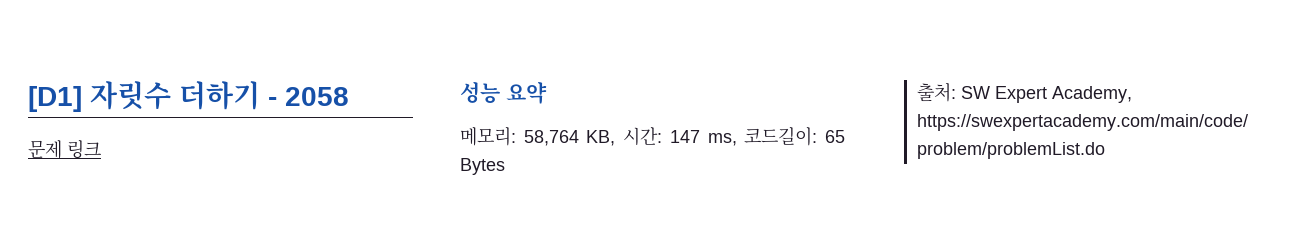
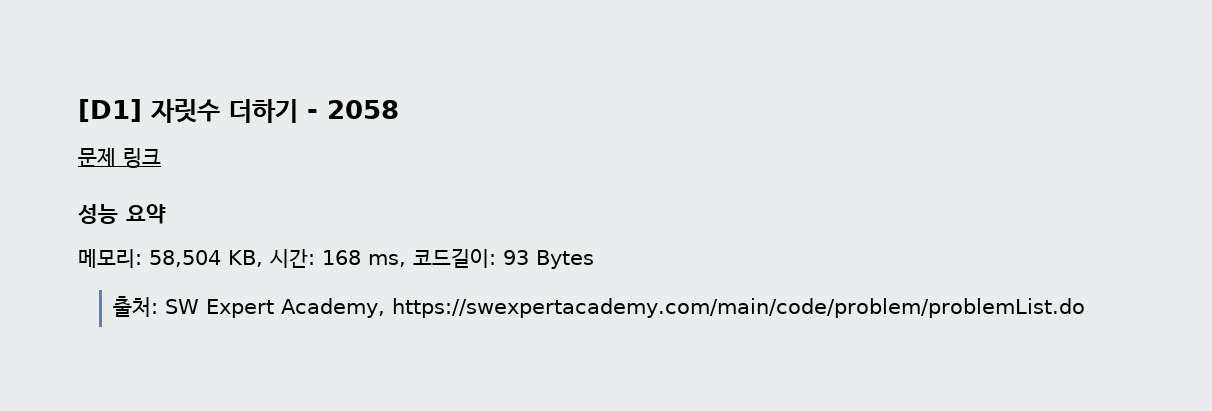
[523,130,579,146] 58,764 -> [149,250,221,267] 58,504
[669,130,700,143] 147 -> [322,250,361,265] 168
[825,130,845,143] 65 -> [503,250,529,265] 93

